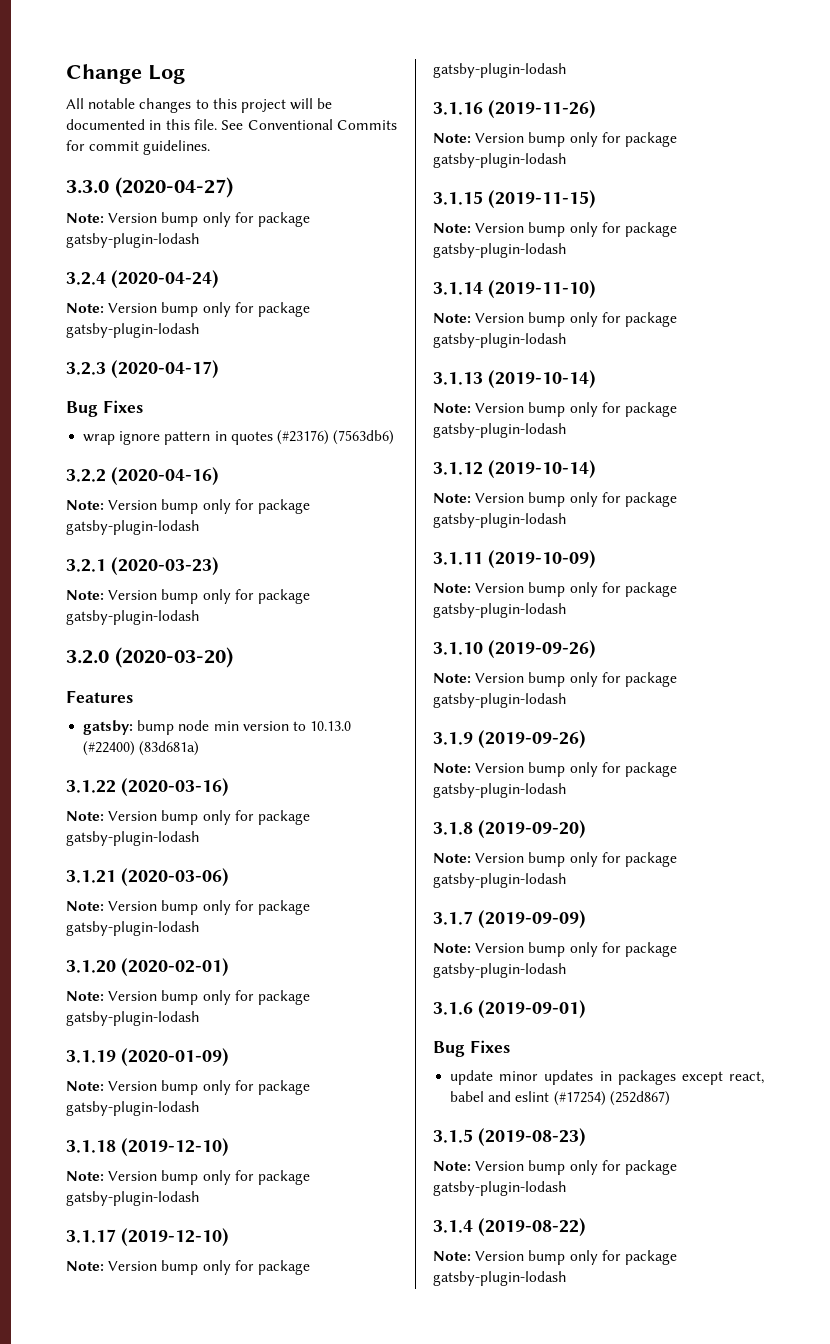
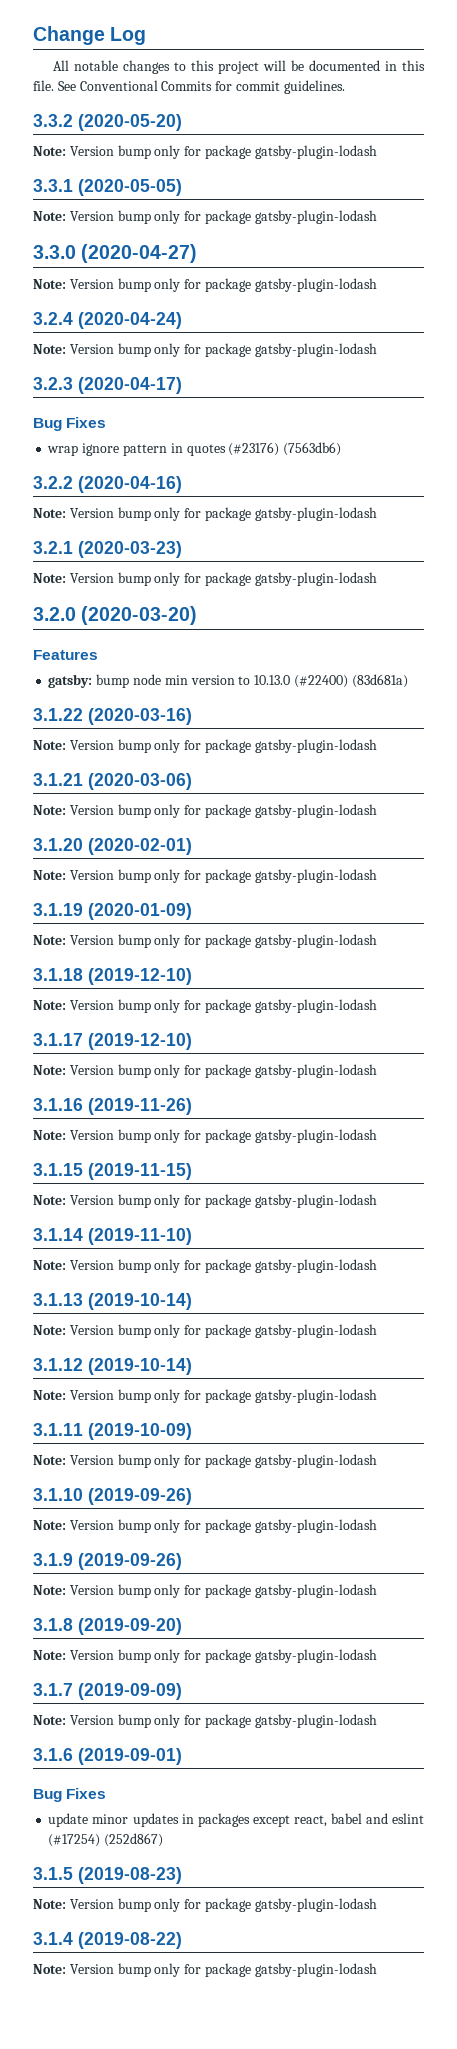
(211, 147) none -> [33,114,182,131] [33,145,377,159] [33,179,182,196] [33,210,377,224] // 3.3.2 (2020-05-20) // Note: Version bump only for package gatsby-plugin-lodash // 3.3.1 (2020-05-05) // Note: Version bump only for package gatsby-plugin-lodash

